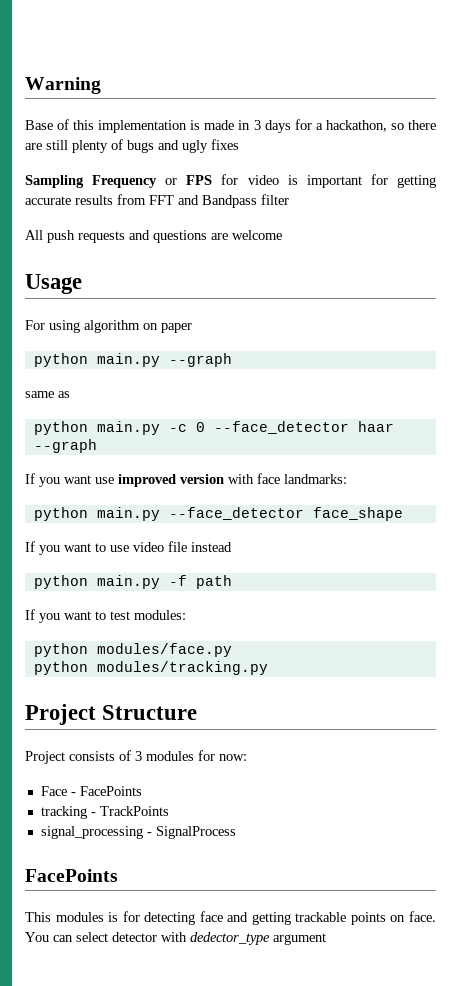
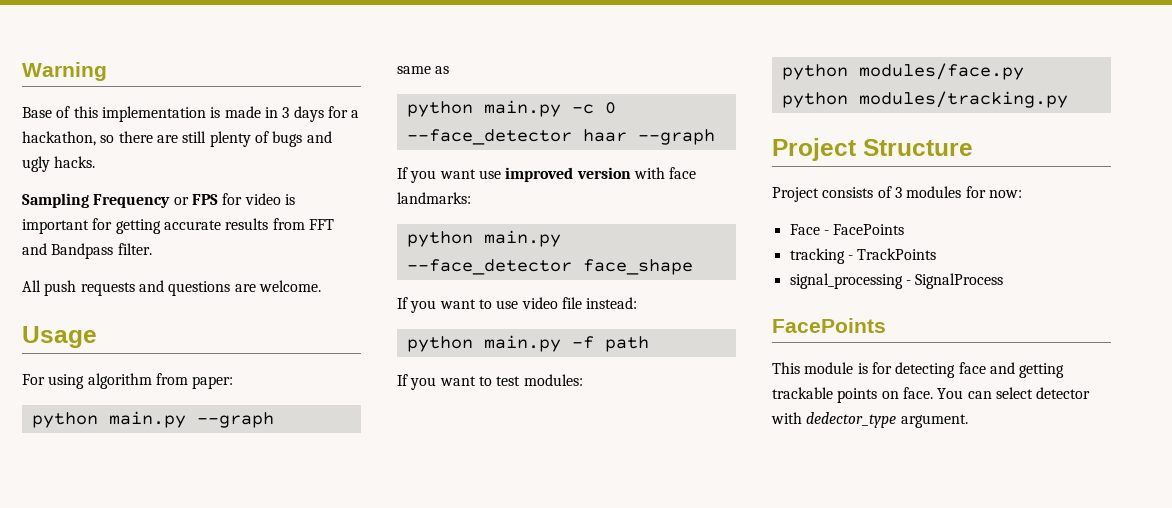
[211,139,239,150] fixes -> [54,156,96,168] hacks.
[261,194,289,205] filter -> [117,243,152,255] filter.
[232,230,282,240] welcome -> [258,280,321,292] welcome.
[143,323,192,333] on paper -> [155,373,234,389] from paper:
[191,542,232,552] instead -> [586,297,638,309] instead:
[55,912,104,922] modules -> [804,362,854,374] module
[273,933,326,945] argument -> [900,414,968,428] argument.

